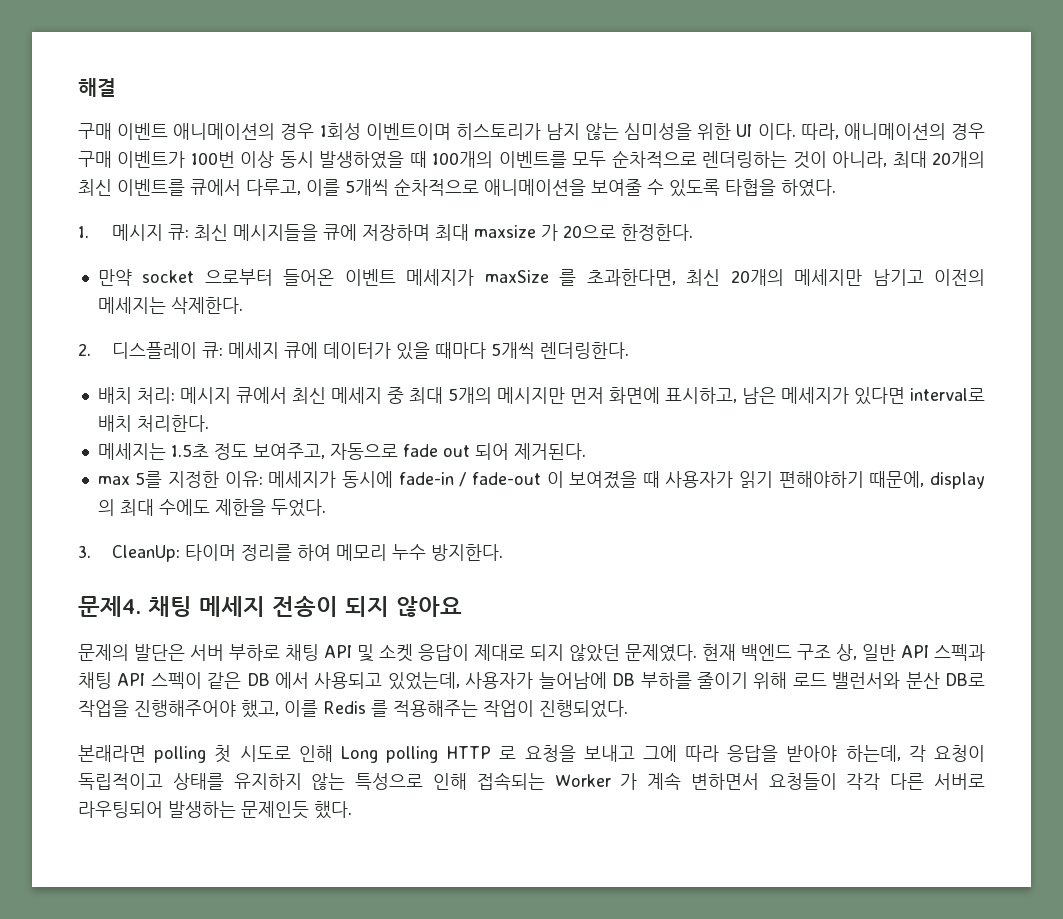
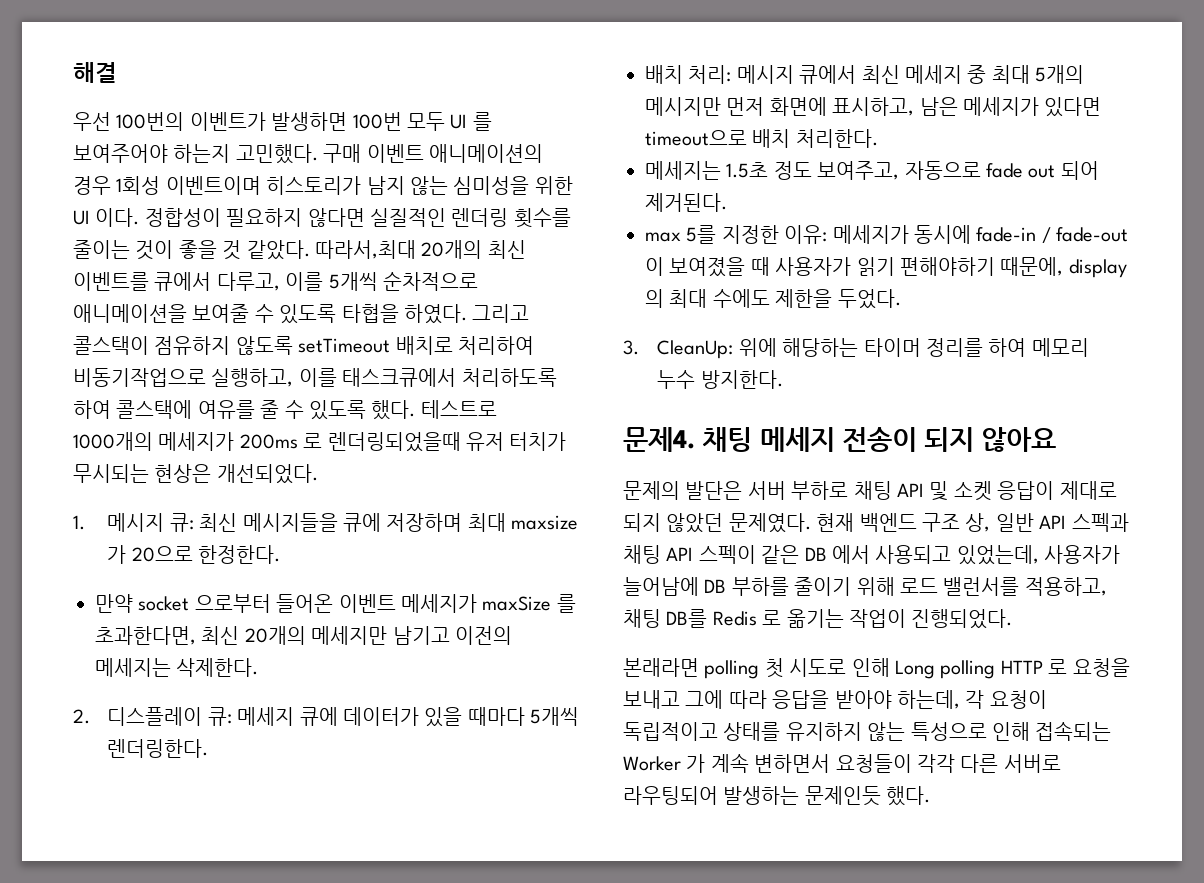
(116, 87) none -> [73,112,492,131] [73,144,318,164] 우선 100번의 이벤트가 발생하면 100번 모두 UI 를 보여주어야 하는지 고민했다.
[800,123,985,140] [78,150,927,169] 따라, 애니메이션의 경우 구매 이벤트가 100번 이상 동시 발생하였을 때 100개의 이벤트를 모두 순차적으로 렌더링하는 것이 아니라, 최대 -> [144,208,571,228] [73,240,416,260] 정합성이 필요하지 않다면 실질적인 렌더링 횟수를 줄이는 것이 좋을 것 같았다. 따라서,최대
(836, 188) none -> [472,304,530,323] [73,336,534,355] [73,368,557,387] [73,400,497,420] [73,432,567,452] [73,464,318,484] 그리고 콜스택이 점유하지 않도록 setTimeout 배치로 처리하여 비동기작업으로 실행하고, 이를 태스크큐에서 처리하도록 하여 콜스택에 여유를 줄 수 있도록 했다. 테스트로 1000개의 메세지가 200ms 로 렌더링되었을때 유저 터치가 무시되는 현상은 개선되었다.
[910,388,986,401] interval로 -> [645,130,747,146] timeout으로
(181, 553) none -> [738,338,859,357] 위에 해당하는
[832,672,985,689] [78,700,478,718] 밸런서와 분산 DB로 작업을 진행해주어야 했고, 이를 Redis 를 적용해주는 -> [943,577,1107,596] [623,609,844,628] 밸런서를 적용하고, 채팅 DB를 Redis 로 옮기는

